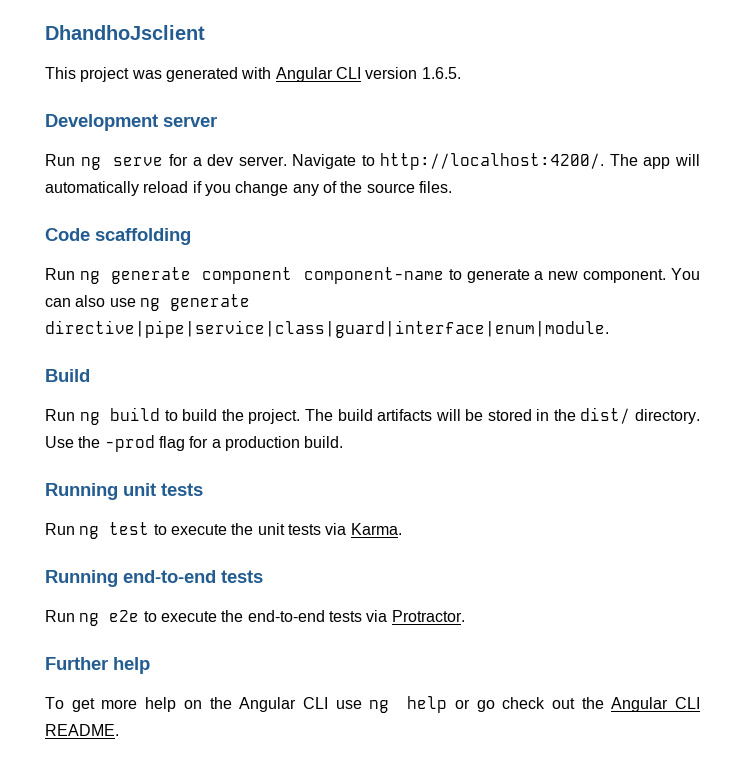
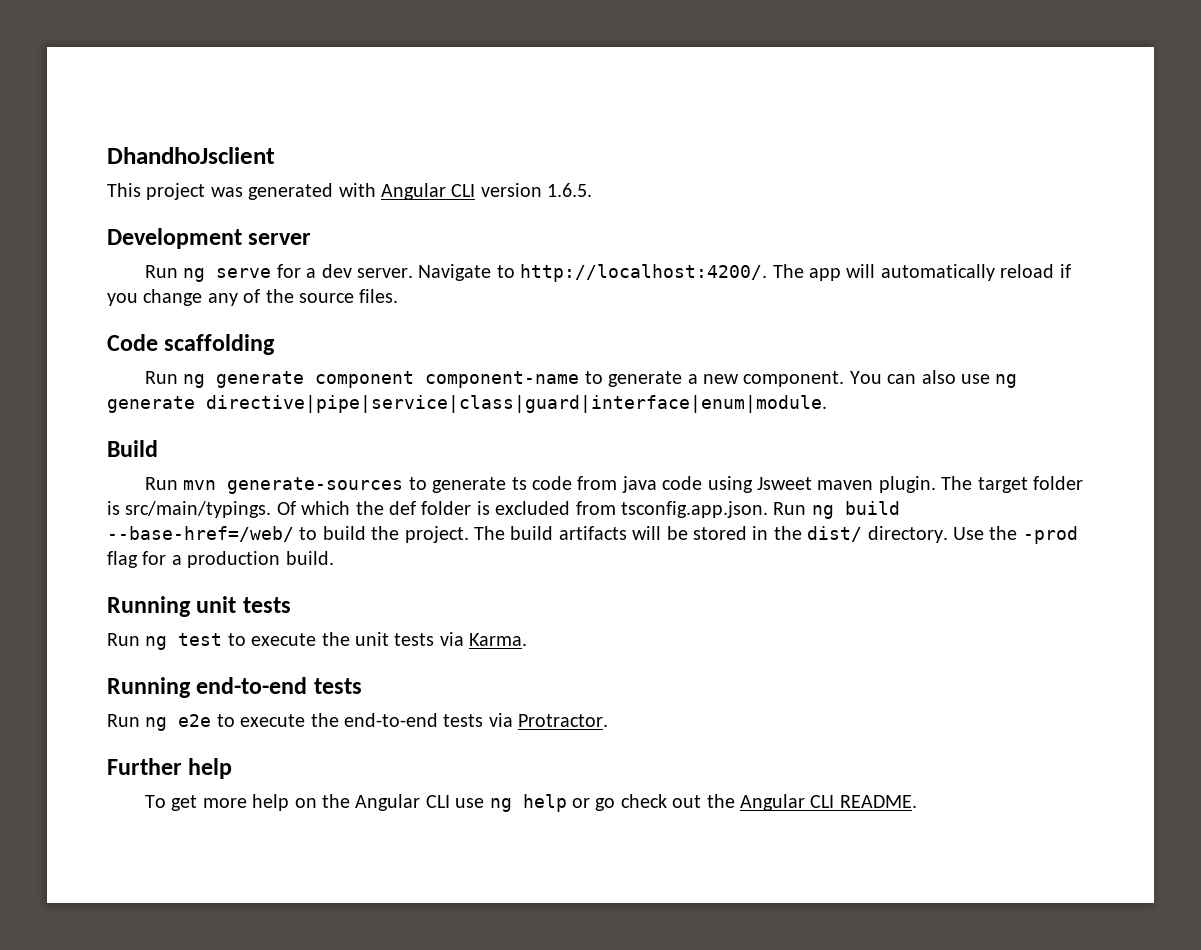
(75, 415) none -> [183,476,1084,494] [107,501,807,518] mvn generate-sources to generate ts code from java code using Jsweet maven plugin. The target folder is src/main/typings. Of which the def folder is excluded from tsconfig.app.json. Run
(161, 414) none -> [107,526,294,542] --base-href=/web/

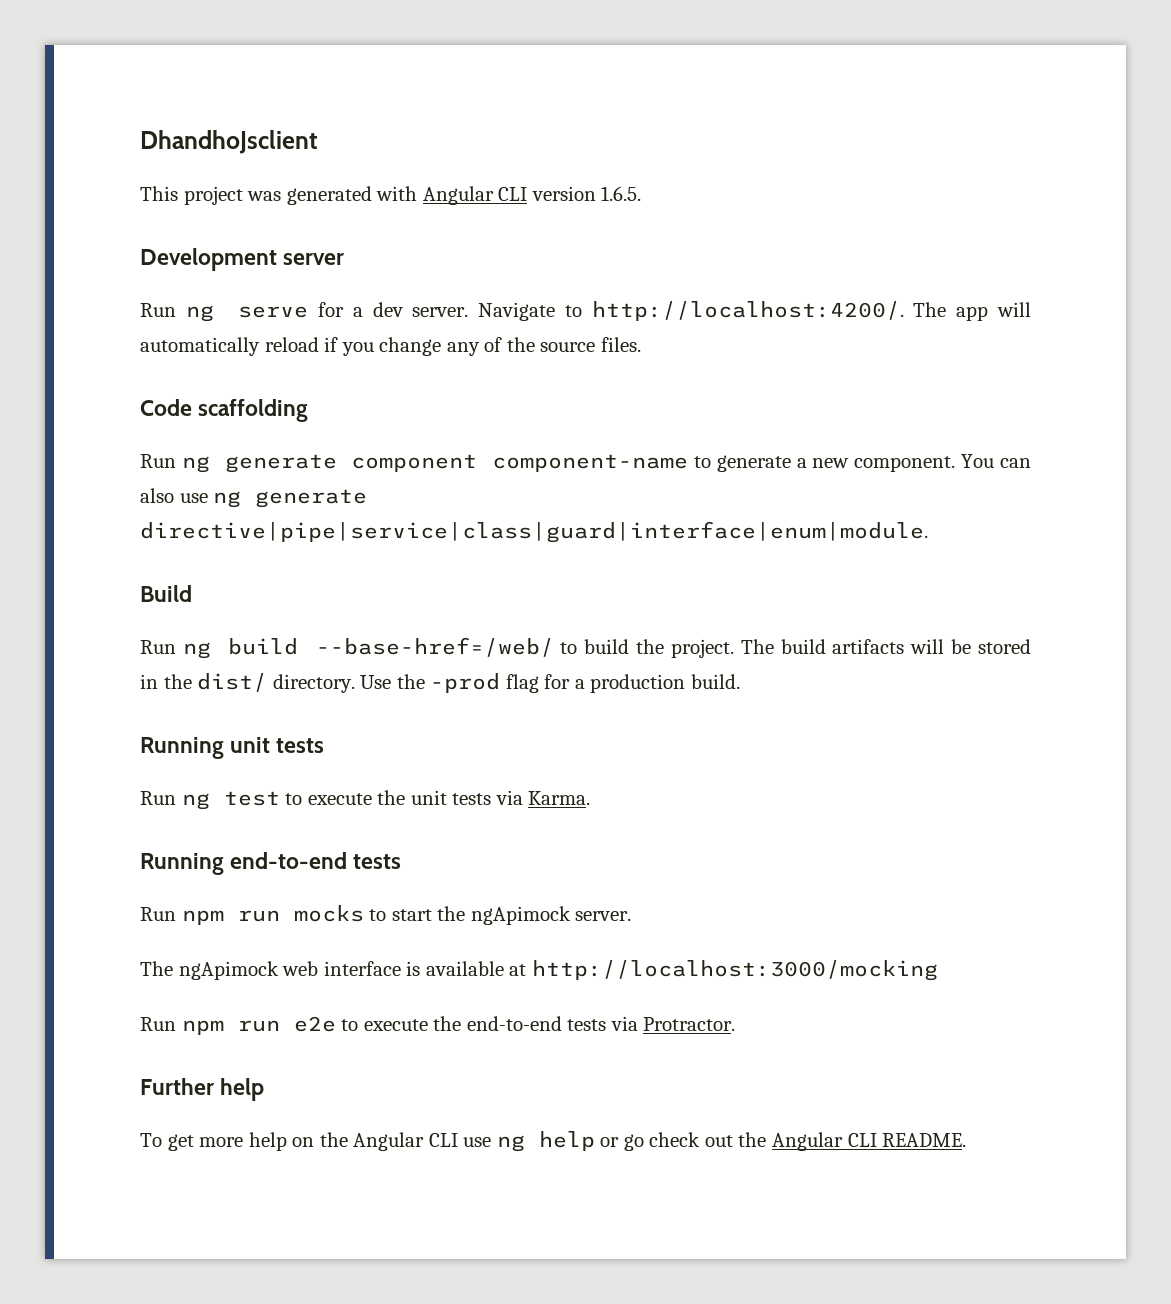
[183,476,1084,494] [107,501,807,518] mvn generate-sources to generate ts code from java code using Jsweet maven plugin. The target folder is src/main/typings. Of which the def folder is excluded from tsconfig.app.json. Run -> (176, 647) none
[145,717,168,731] ng -> [181,905,632,925] [140,960,938,981] [140,1017,280,1035] npm run mocks to start the ngApimock server. // The ngApimock web interface is available at http://localhost:3000/mocking // Run npm run

